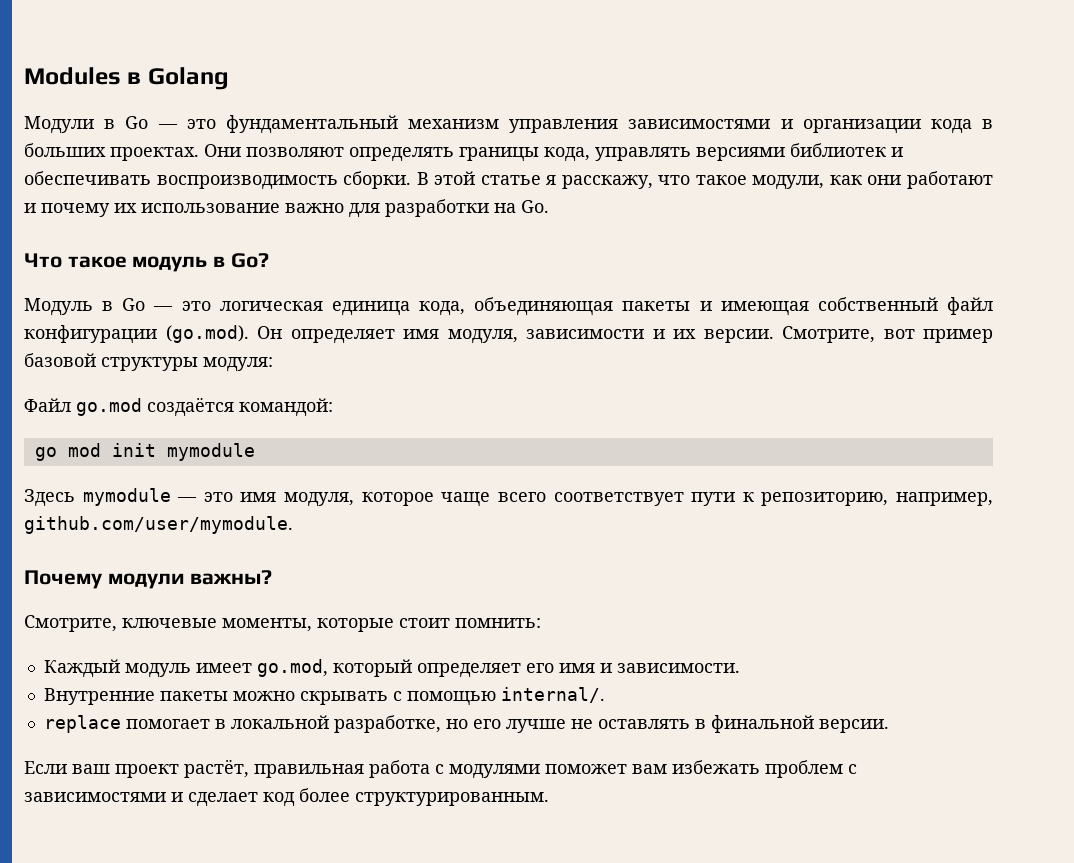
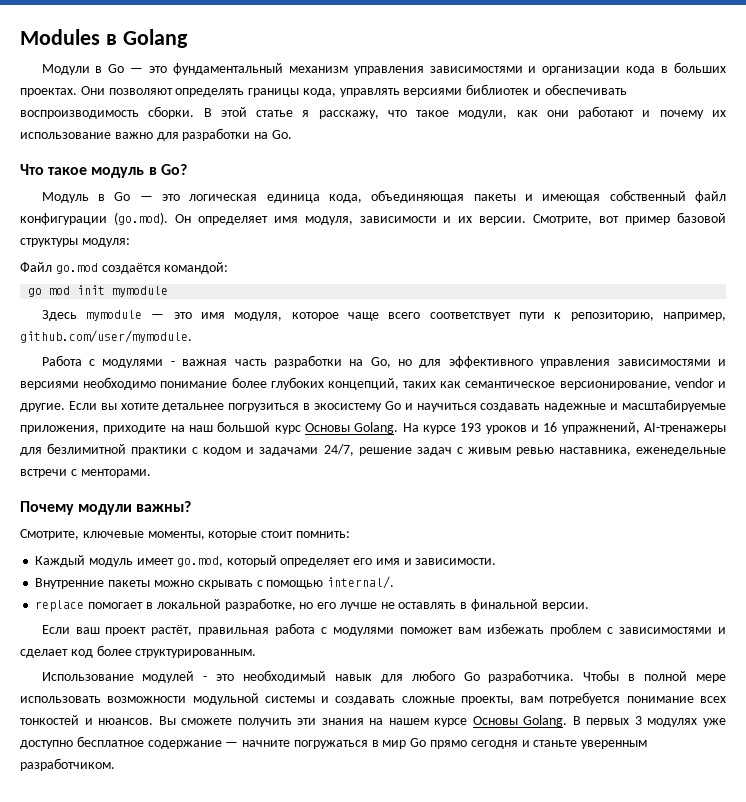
(293, 525) none -> [41,355,726,368] [20,377,726,390] [20,399,726,412] [20,421,726,434] [20,443,726,456] [20,469,151,478] // Работа с модулями - важная часть разработки на Go, но для эффективного управления зависимостями и версиями необходимо понимание более глубоких концепций, таких как семантическое версионирование, vendor и другие. Если вы хотите детальнее погрузиться в экосистему Go и научиться создавать надежные и масштабируемые приложения, приходите на наш большой курс Основы Golang. На курсе 193 уроков и 16 упражнений, AI-тренажеры для безлимитной практики с кодом и задачами 24/7, решение задач с живым ревью наставника, еженедельные встречи с менторами.
(549, 799) none -> [41,670,726,683] [20,692,726,705] [20,715,726,727] [20,736,648,749] [20,758,115,771] // Использование модулей - это необходимый навык для любого Go разработчика. Чтобы в полной мере использовать возможности модульной системы и создавать сложные проекты, вам потребуется понимание всех тонкостей и нюансов. Вы сможете получить эти знания на нашем курсе Основы Golang. В первых 3 модулях уже доступно бесплатное содержание — начните погружаться в мир Go прямо сегодня и станьте уверенным разработчиком.

